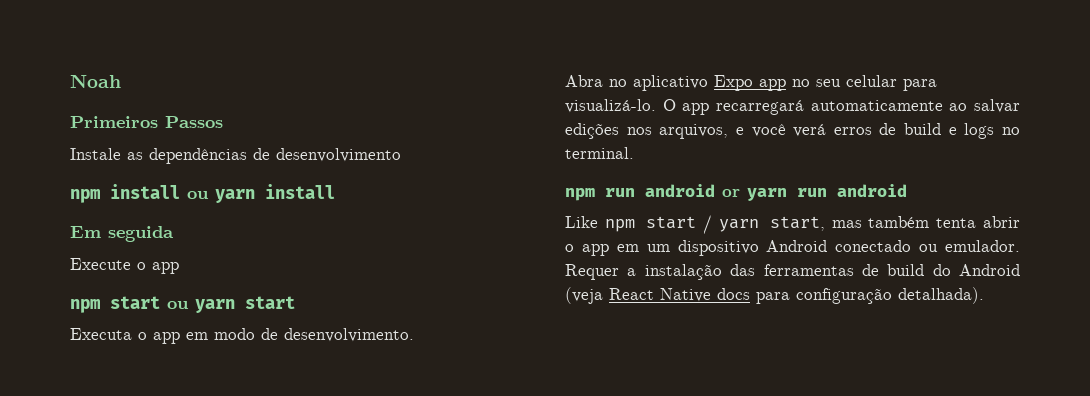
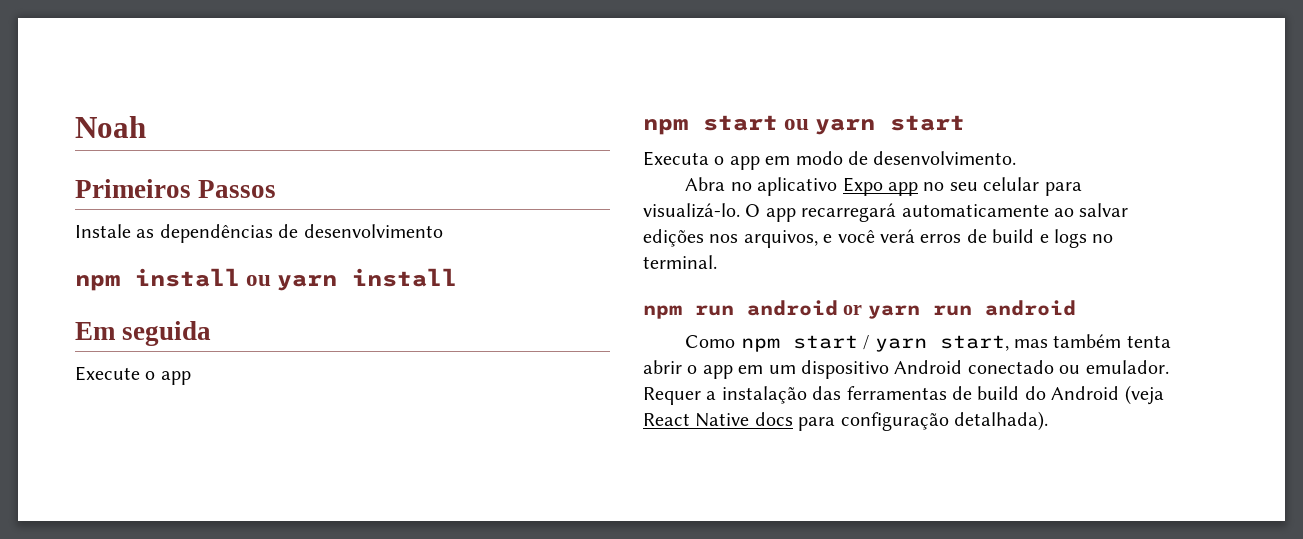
[565,216,598,228] Like -> [685,335,736,348] Como

